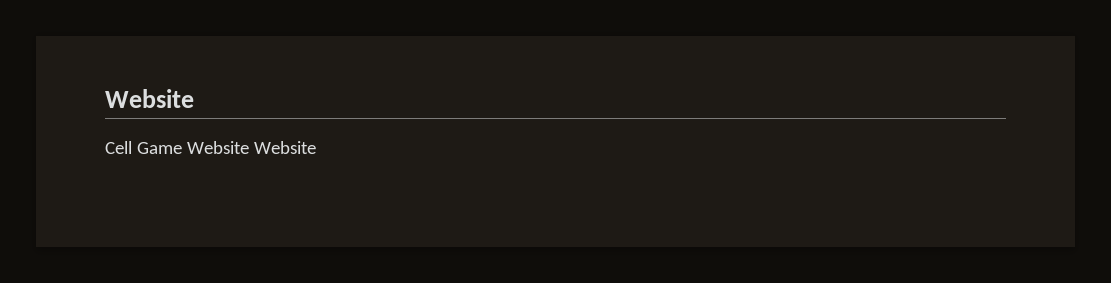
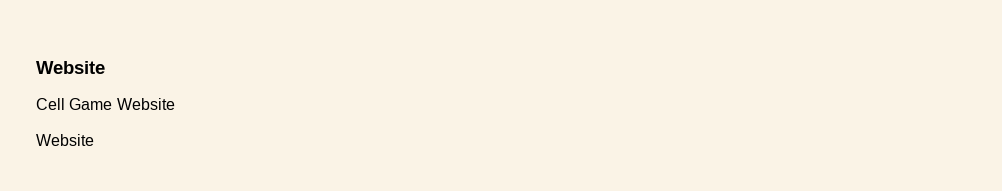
(249, 147) none -> (175, 104) //

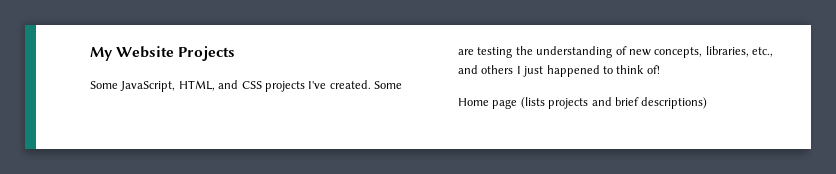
[36,61,105,74] [36,98,175,110] [36,134,94,146] Website // Cell Game Website // Website -> [90,46,236,61] [90,80,402,92] [458,46,773,58] [458,65,660,77] [458,97,708,109] My Website Projects // Some JavaScript, HTML, and CSS projects I've created. Some are testing the understanding of new concepts, libraries, etc., and others I just happened to think of! // Home page (lists projects and brief descriptions)

